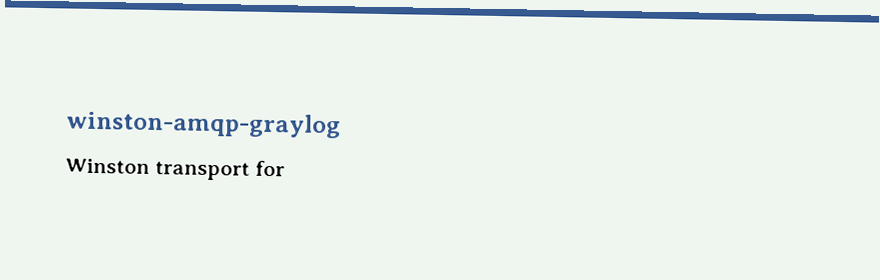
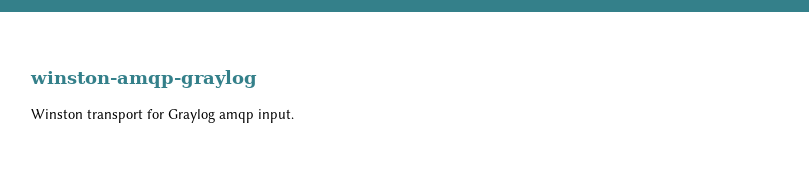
(285, 168) none -> [168,109,294,123] Graylog amqp input.

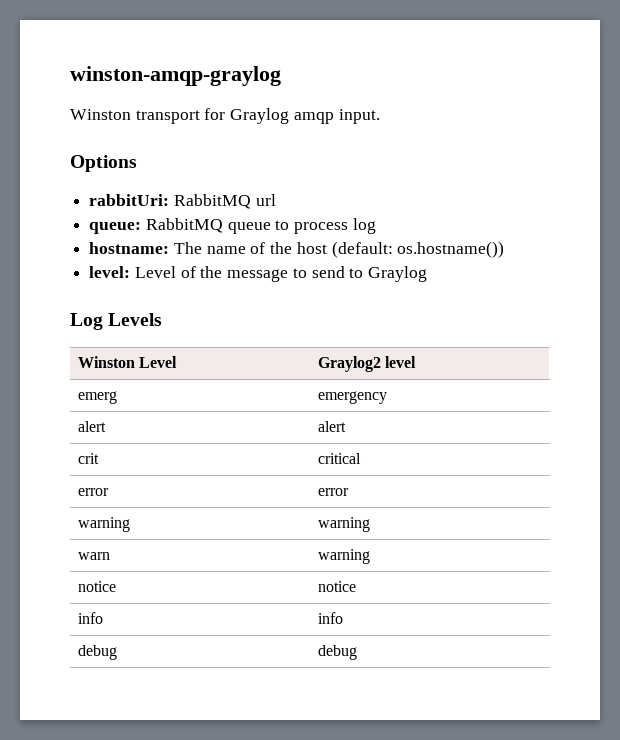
(294, 116) none -> [70,155,137,172] [89,194,276,209] [89,218,376,234] [89,241,505,258] [89,266,428,282] [70,313,163,330] [78,356,178,368] [318,356,417,372] [78,391,118,404] [318,391,388,404] [78,421,107,432] [318,421,347,432] [78,453,100,464] [318,453,362,464] [78,488,110,496] [318,488,350,496] [78,517,131,532] [318,517,371,532] [78,552,111,560] [318,549,371,564] [78,581,117,592] [318,581,357,592] [78,612,104,624] [318,612,344,624] [78,645,118,660] [318,645,358,660] // Options // rabbitUri: RabbitMQ url // queue: RabbitMQ queue to process log // hostname: The name of the host (default: os.hostname()) // level: Level of the message to send to Graylog // Log Levels // Winston Level | Graylog2 level // emerg | emergency // alert | alert // crit | critical // error | error // warning | warning // warn | warning // notice | notice // info | info // debug | debug

